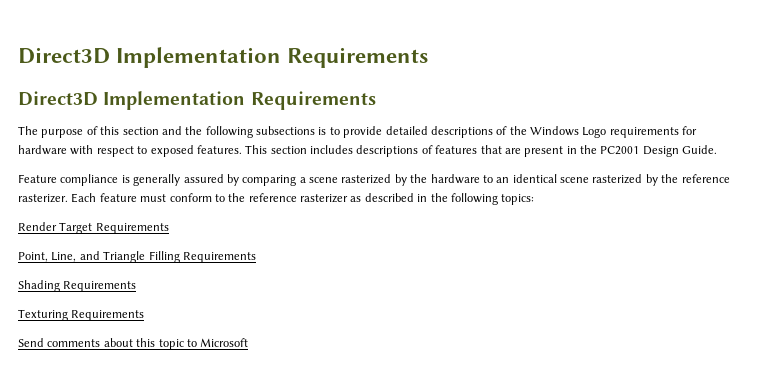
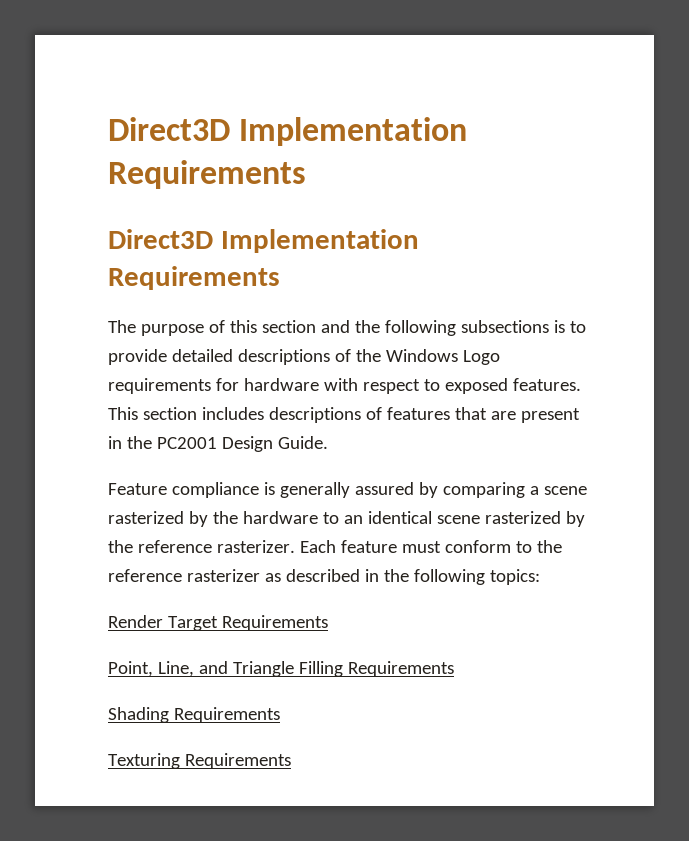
[18,338,249,350] // Send comments about this topic to Microsoft -> (291, 761) none

